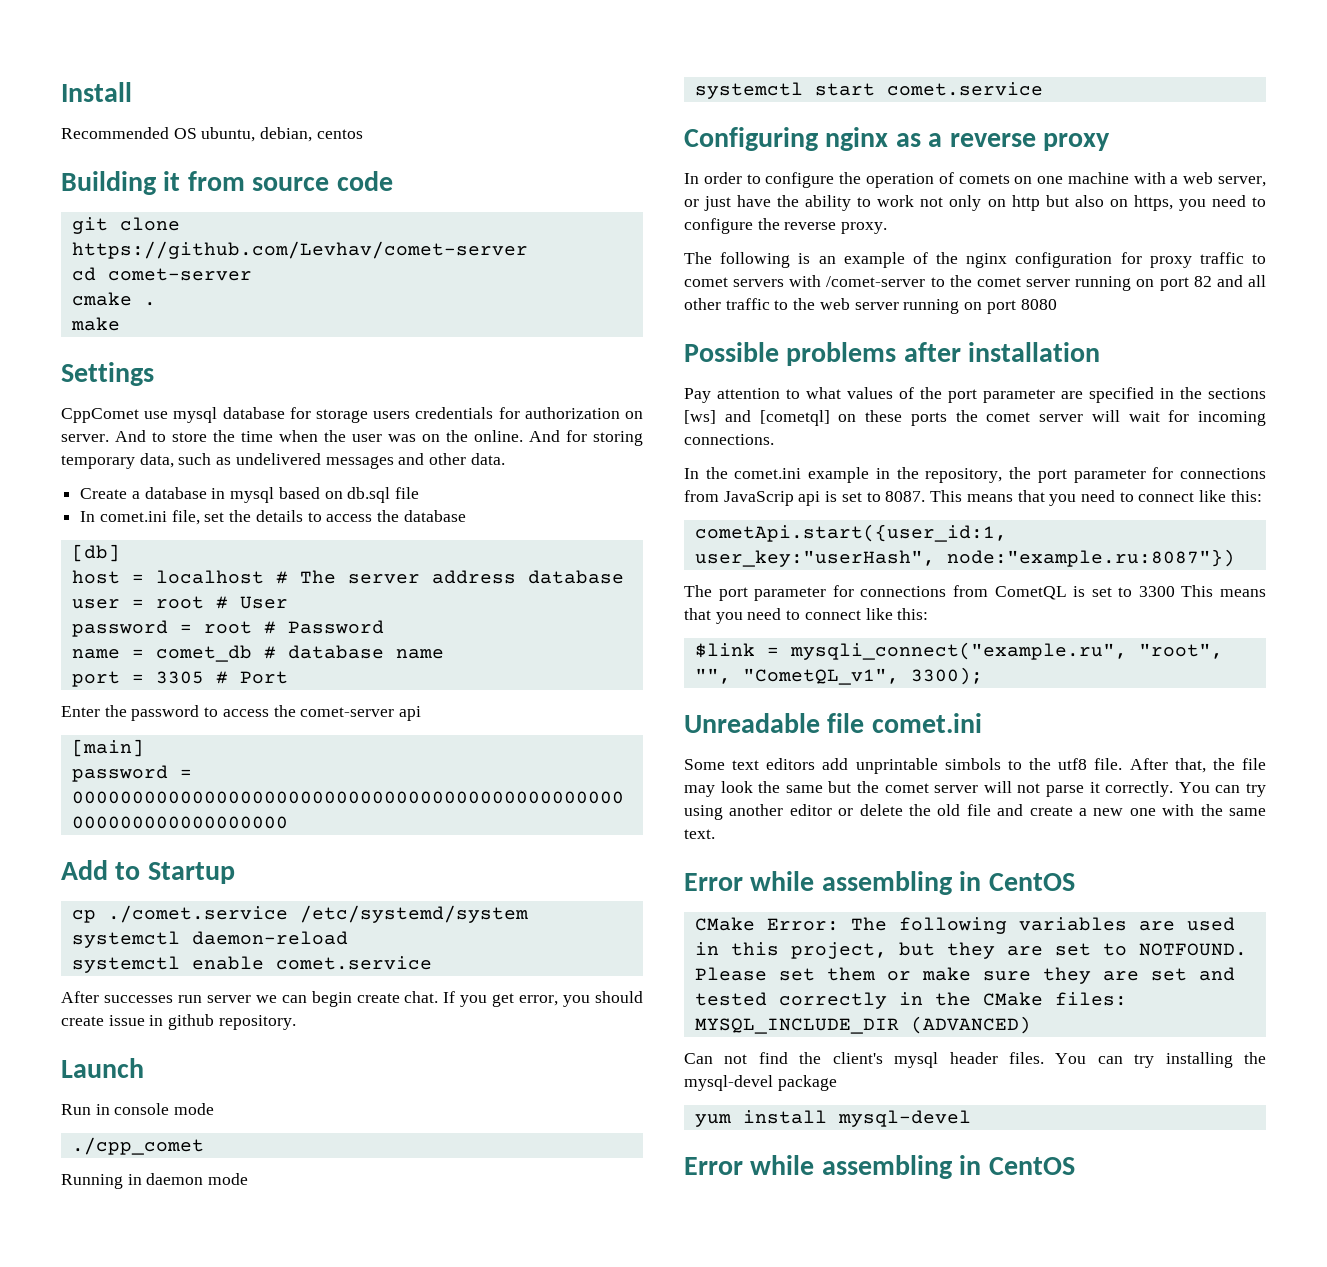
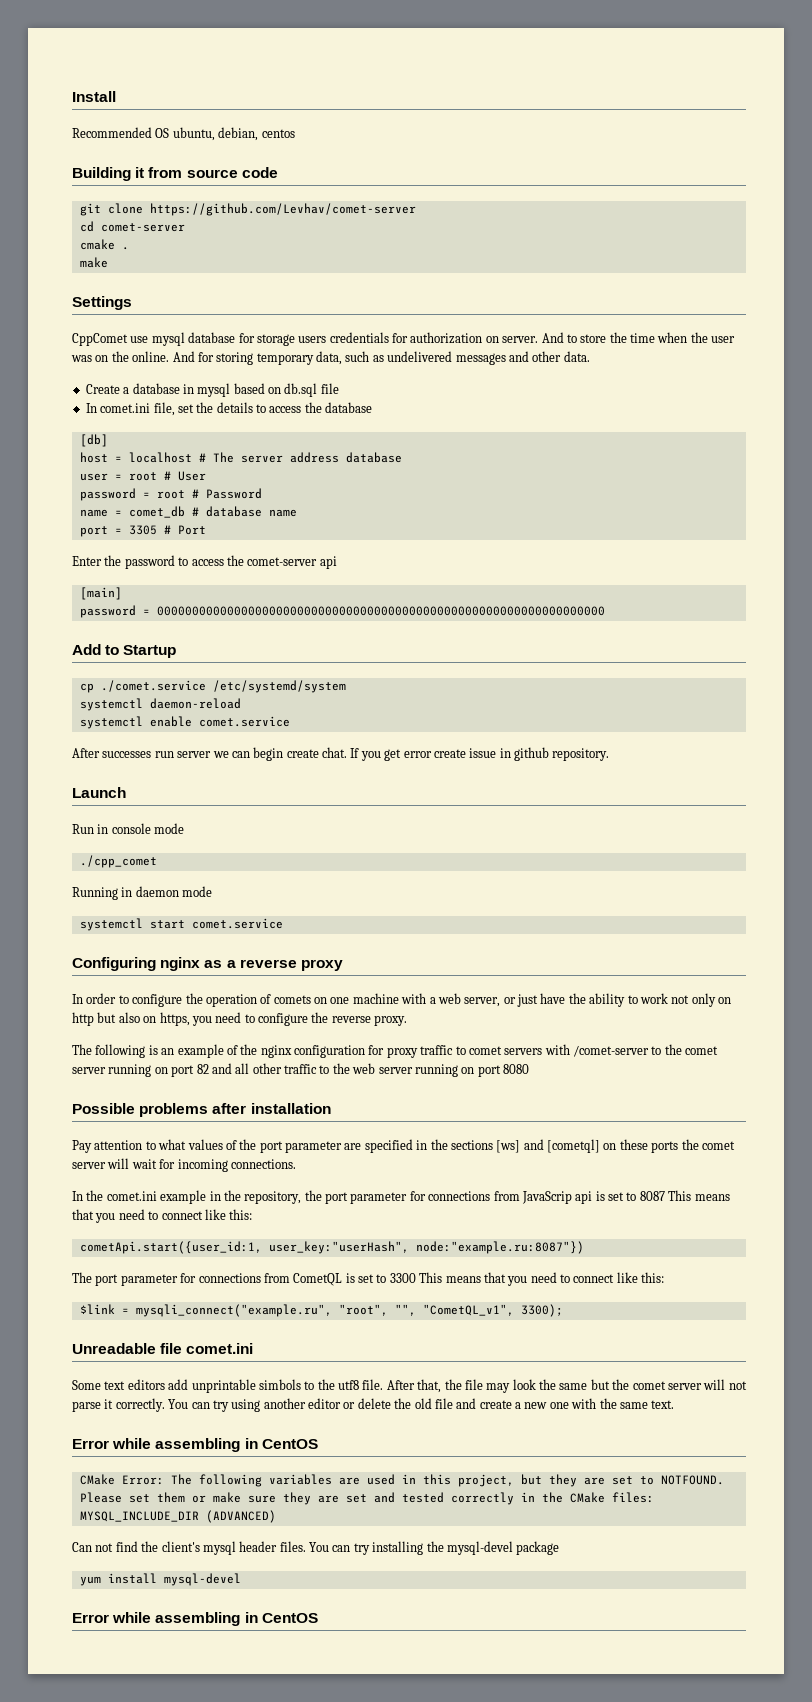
[519,991,644,1007] error, you should -> [403,751,432,758] error
[885,491,926,502] 8087. -> [639,1191,665,1201] 8087

